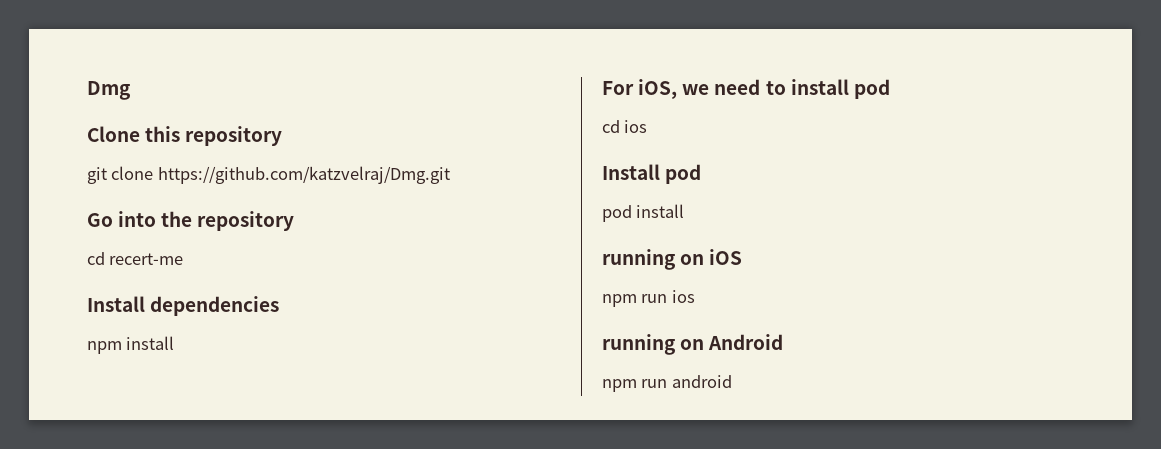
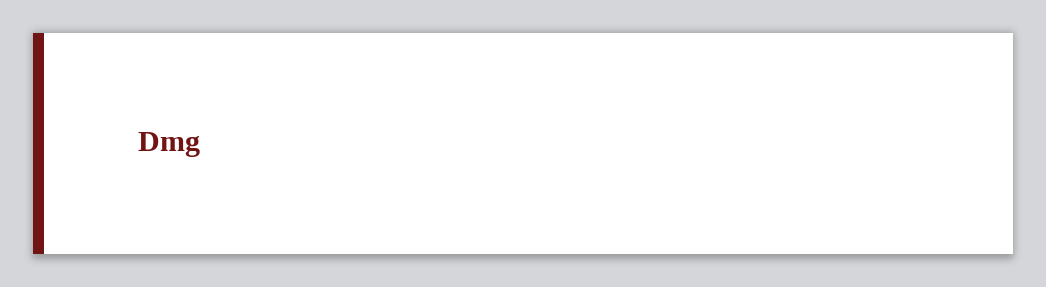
[87,126,283,146] [87,166,450,184] [87,211,295,231] [87,252,184,265] [87,296,280,316] [87,336,175,354] [602,79,890,99] [602,120,648,133] [602,164,702,184] [602,204,685,222] [602,249,743,270] [602,290,695,307] [602,334,784,355] [602,375,732,392] // Clone this repository // git clone https://github.com/katzvelraj/Dmg.git // Go into the repository // cd recert-me // Install dependencies // npm install // For iOS, we need to install pod // cd ios // Install pod // pod install // running on iOS // npm run ios // running on Android // npm run android -> (200, 144) none

